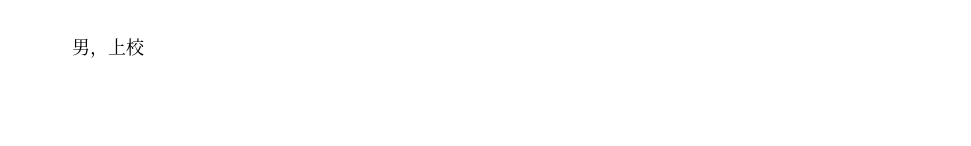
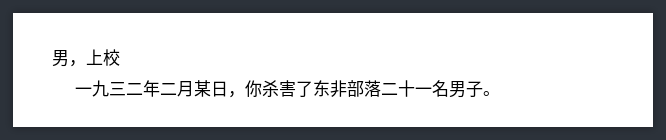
(145, 47) none -> [75,80,501,98] // 一九三二年二月某日，你杀害了东非部落二十一名男子。

